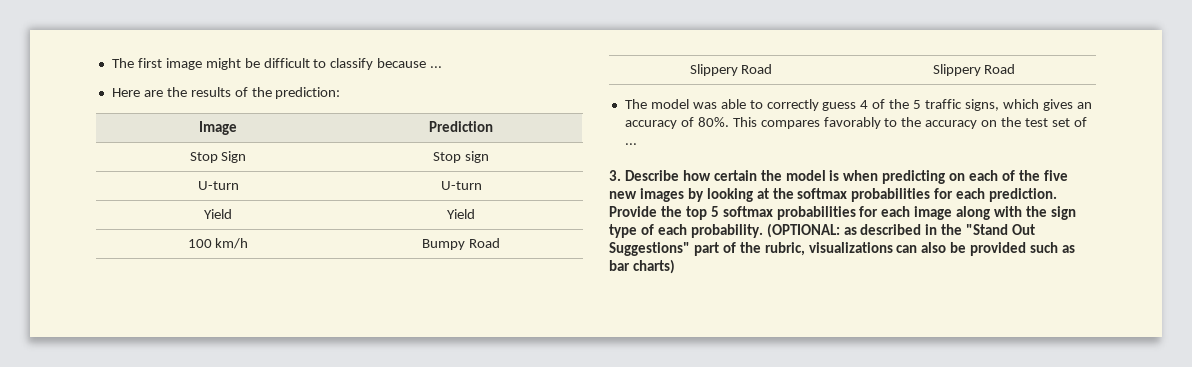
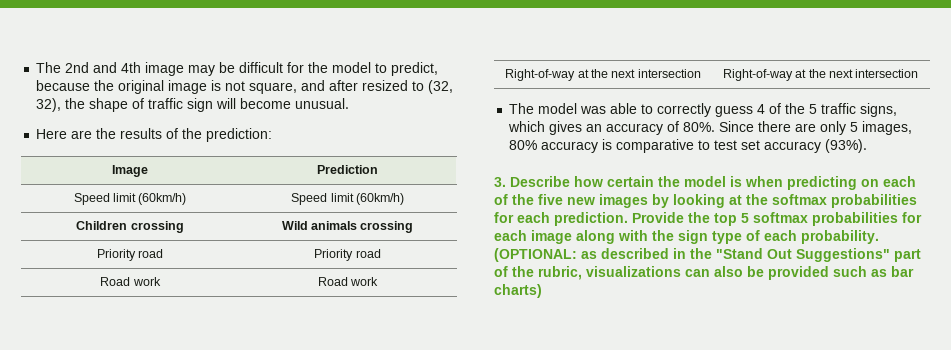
[111,58,443,70] The first image might be difficult to classify because ... -> [36,62,439,76] [36,80,454,94] [36,98,350,112] The 2nd and 4th image may be difficult for the model to predict, because the original image is not square, and after resized to (32, 32), the shape of traffic sign will become unusual.
[189,151,247,163] [433,151,489,163] [197,181,239,190] [440,181,482,190] [204,209,232,219] [447,209,475,219] [187,238,249,249] [422,238,500,250] [689,64,773,76] [932,64,1016,76] Stop Sign | Stop sign // U-turn | U-turn // Yield | Yield // 100 km/h | Bumpy Road // Slippery Road | Slippery Road -> [73,193,187,205] [291,193,404,205] [76,221,184,233] [281,221,414,233] [96,249,164,261] [314,249,381,261] [100,277,161,286] [317,277,379,286] [505,69,701,81] [722,69,919,81] Speed limit (60km/h) | Speed limit (60km/h) // Children crossing | Wild animals crossing // Priority road | Priority road // Road work | Road work // Right-of-way at the next intersection | Right-of-way at the next intersection
[732,117,1087,129] [624,143,637,145] This compares favorably to the accuracy on the test set of ... -> [719,121,913,135] [509,139,868,153] Since there are only 5 images, 80% accuracy is comparative to test set accuracy (93%).

